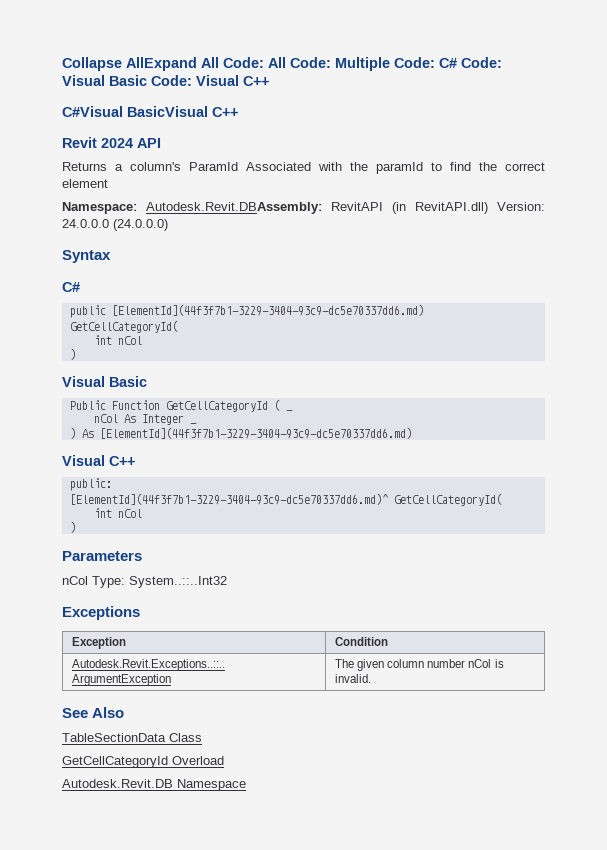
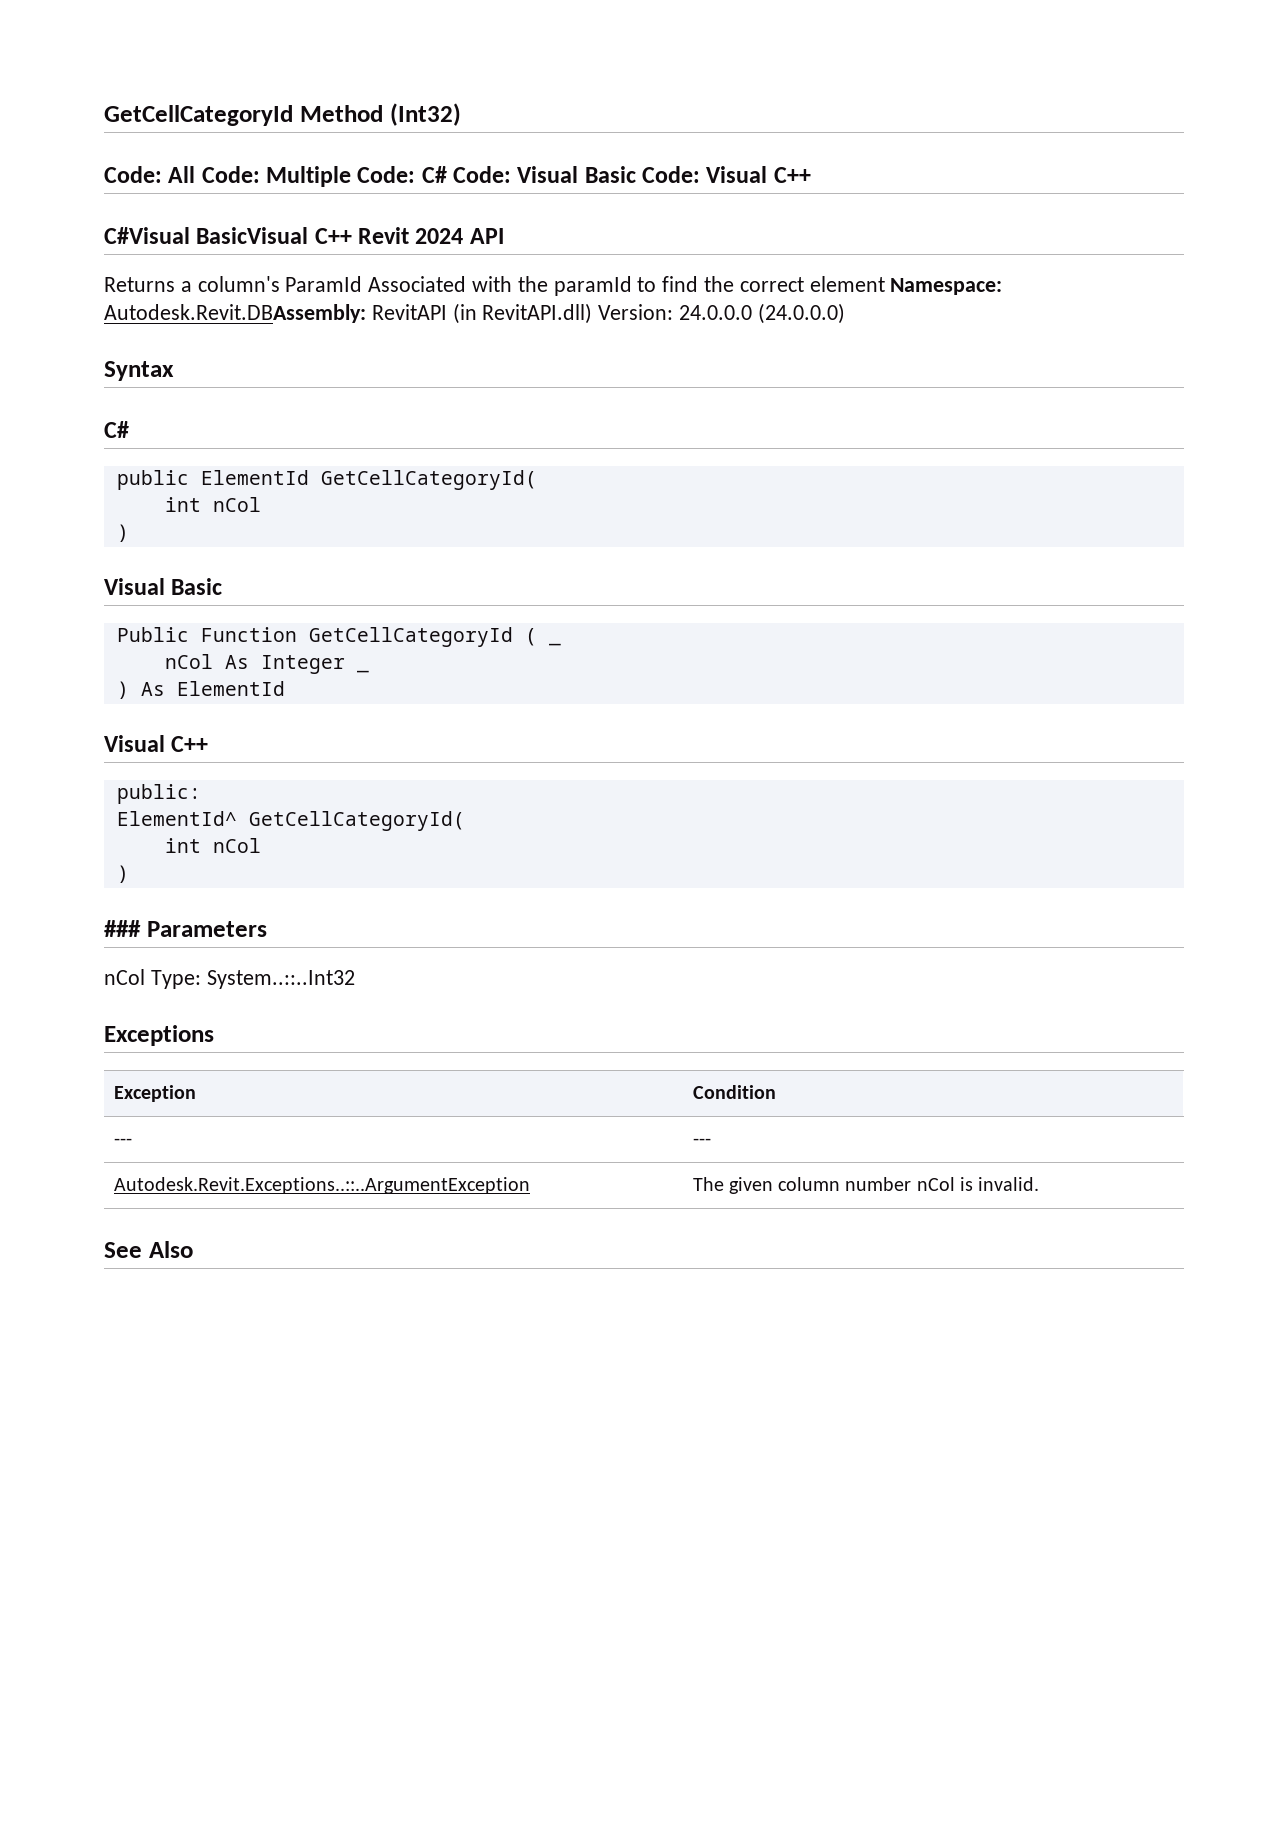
[62,57,219,71] Collapse AllExpand All -> [104,103,461,126] GetCellCategoryId Method (Int32) //
(238, 112) // -> (352, 236) none
(108, 183) // -> (885, 284) none
[111,304,424,316] [ElementId](44f3f7b1-3229-3404-93c9-dc5e70337dd6.md) -> [200,470,309,485] ElementId
[99,427,412,439] [ElementId](44f3f7b1-3229-3404-93c9-dc5e70337dd6.md) -> [176,681,285,696] ElementId
[69,493,502,506] [93,508,142,518] [69,521,76,533] [ElementId](44f3f7b1-3229-3404-93c9-dc5e70337dd6.md)^ GetCellCategoryId( // int nCol // ) // -> [116,811,465,831] [164,838,261,853] [116,865,129,883] [104,920,141,937] ElementId^ GetCellCategoryId( // int nCol // ) // ###
(389, 641) none -> [113,1138,132,1145] [692,1138,711,1145] // --- | ---
[62,733,202,742] [62,756,224,768] [62,779,246,791] // TableSectionData Class // GetCellCategoryId Overload // Autodesk.Revit.DB Namespace -> (193, 1249) none

